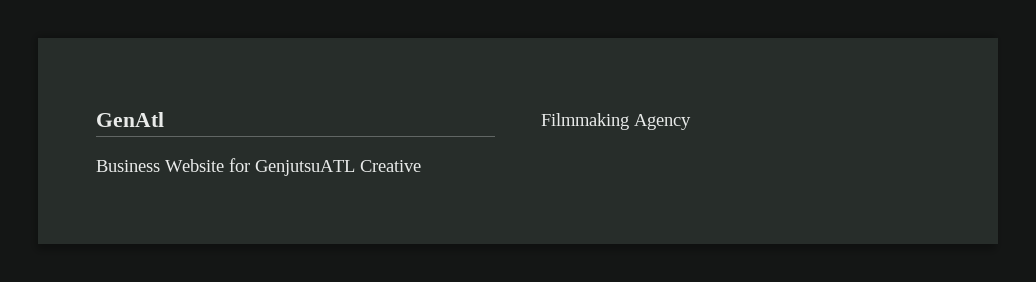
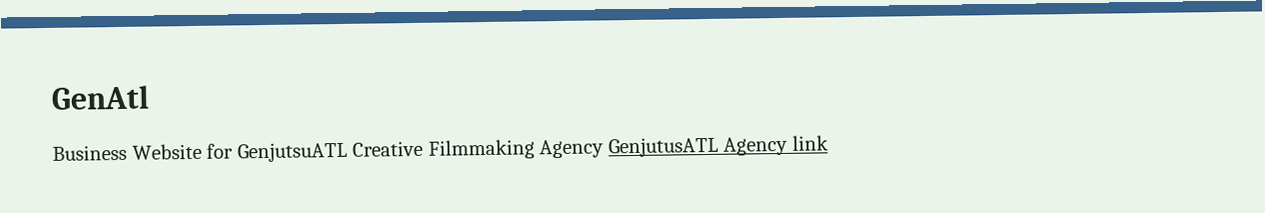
(691, 122) none -> [607,135,829,158] GenjutusATL Agency link

